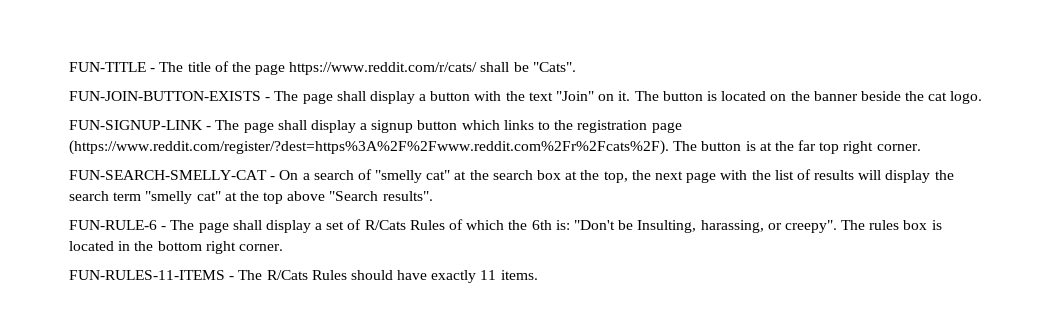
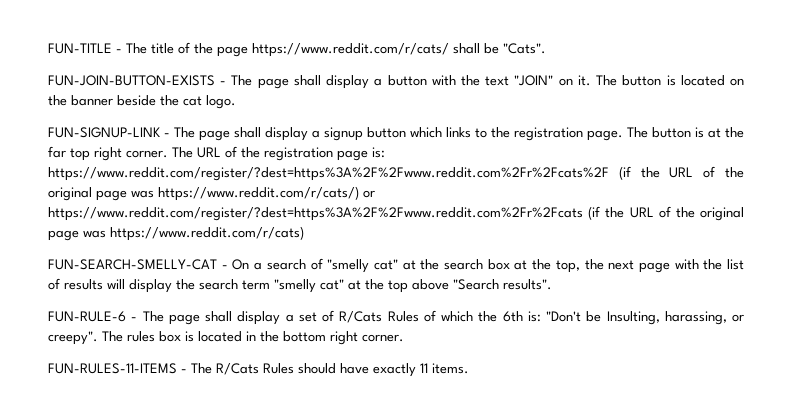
[556,91,595,101] "Join" -> [514,75,554,86] "JOIN"
[651,122,682,133] [69,140,669,155] page (https://www.reddit.com/register/?dest=https%3A%2F%2Fwww.reddit.com%2Fr%2Fcats%2F). -> [587,130,623,141] page.
(921, 147) none -> [172,146,385,161] [48,166,744,181] [48,186,375,201] [48,206,744,221] [48,226,304,241] The URL of the registration page is: https://www.reddit.com/register/?dest=https%3A%2F%2Fwww.reddit.com%2Fr%2Fcats%2F (if the URL of the original page was https://www.reddit.com/r/cats/) or https://www.reddit.com/register/?dest=https%3A%2F%2Fwww.reddit.com%2Fr%2Fcats (if the URL of the original page was https://www.reddit.com/r/cats)

